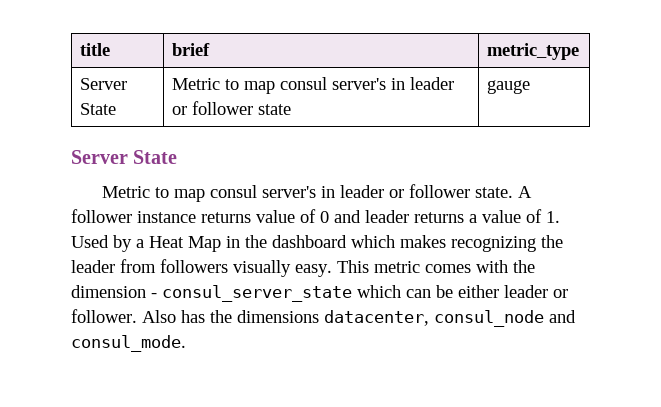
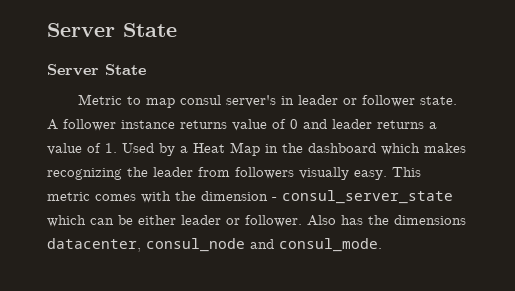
[79,43,110,56] [171,43,210,56] [486,43,579,60] [79,78,127,90] [79,103,116,115] [171,77,454,94] [171,101,291,115] [486,80,530,94] title | brief | metric_type // Server State | Metric to map consul server's in leader or follower state | gauge -> [47,23,177,37] Server State

